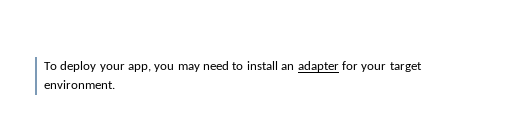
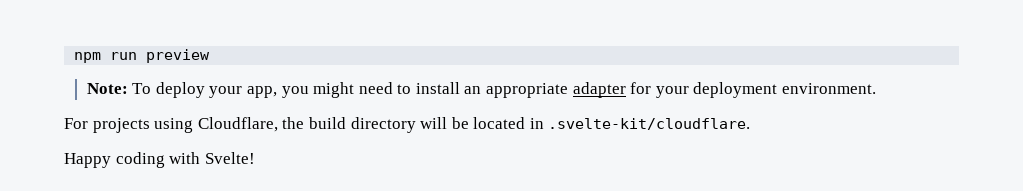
(43, 66) none -> [74,49,211,63] [86,83,128,94] npm run preview // Note:
[177,64,200,72] may -> [313,82,355,98] might
(295, 67) none -> [486,83,569,98] appropriate
[389,62,422,72] target -> [693,82,778,98] deployment
(115, 84) none -> [64,117,751,133] [64,152,255,168] // For projects using Cloudflare, the build directory will be located in .svelte-kit/cloudflare. // Happy coding with Svelte!

